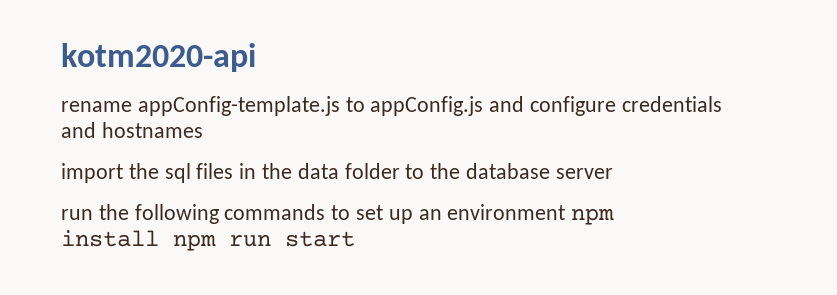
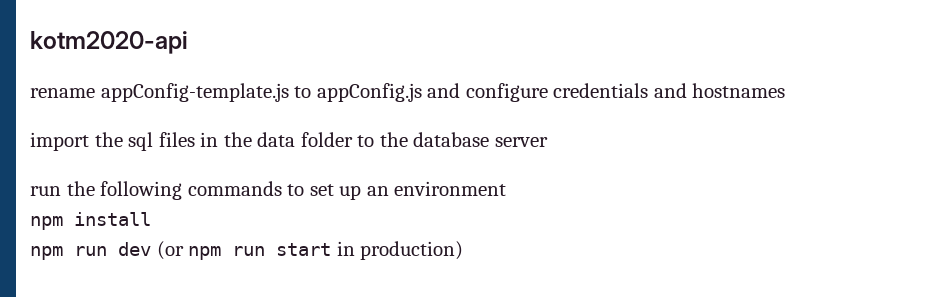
(566, 212) none -> (507, 188) //
(159, 238) none -> [30,241,184,260] // npm run dev (or
(355, 239) none -> [336,241,464,260] in production)

